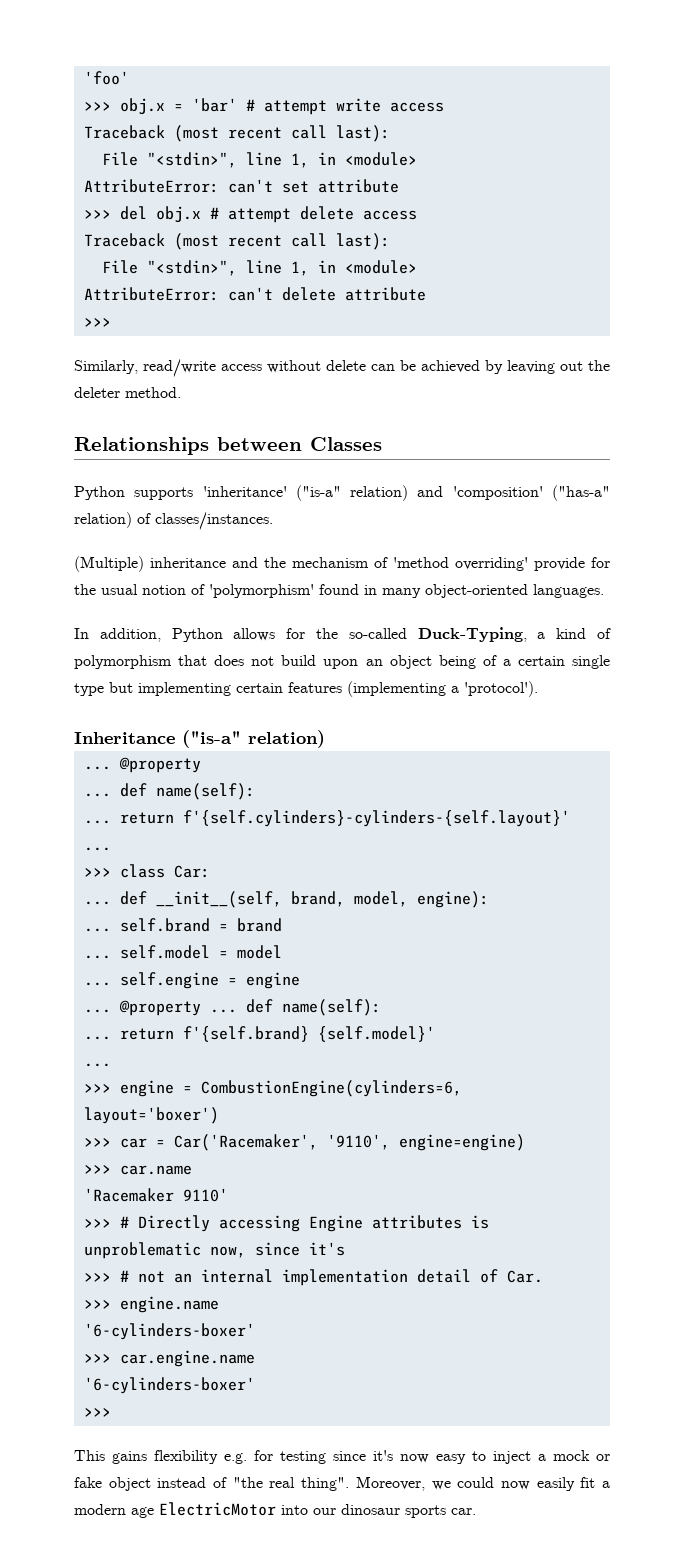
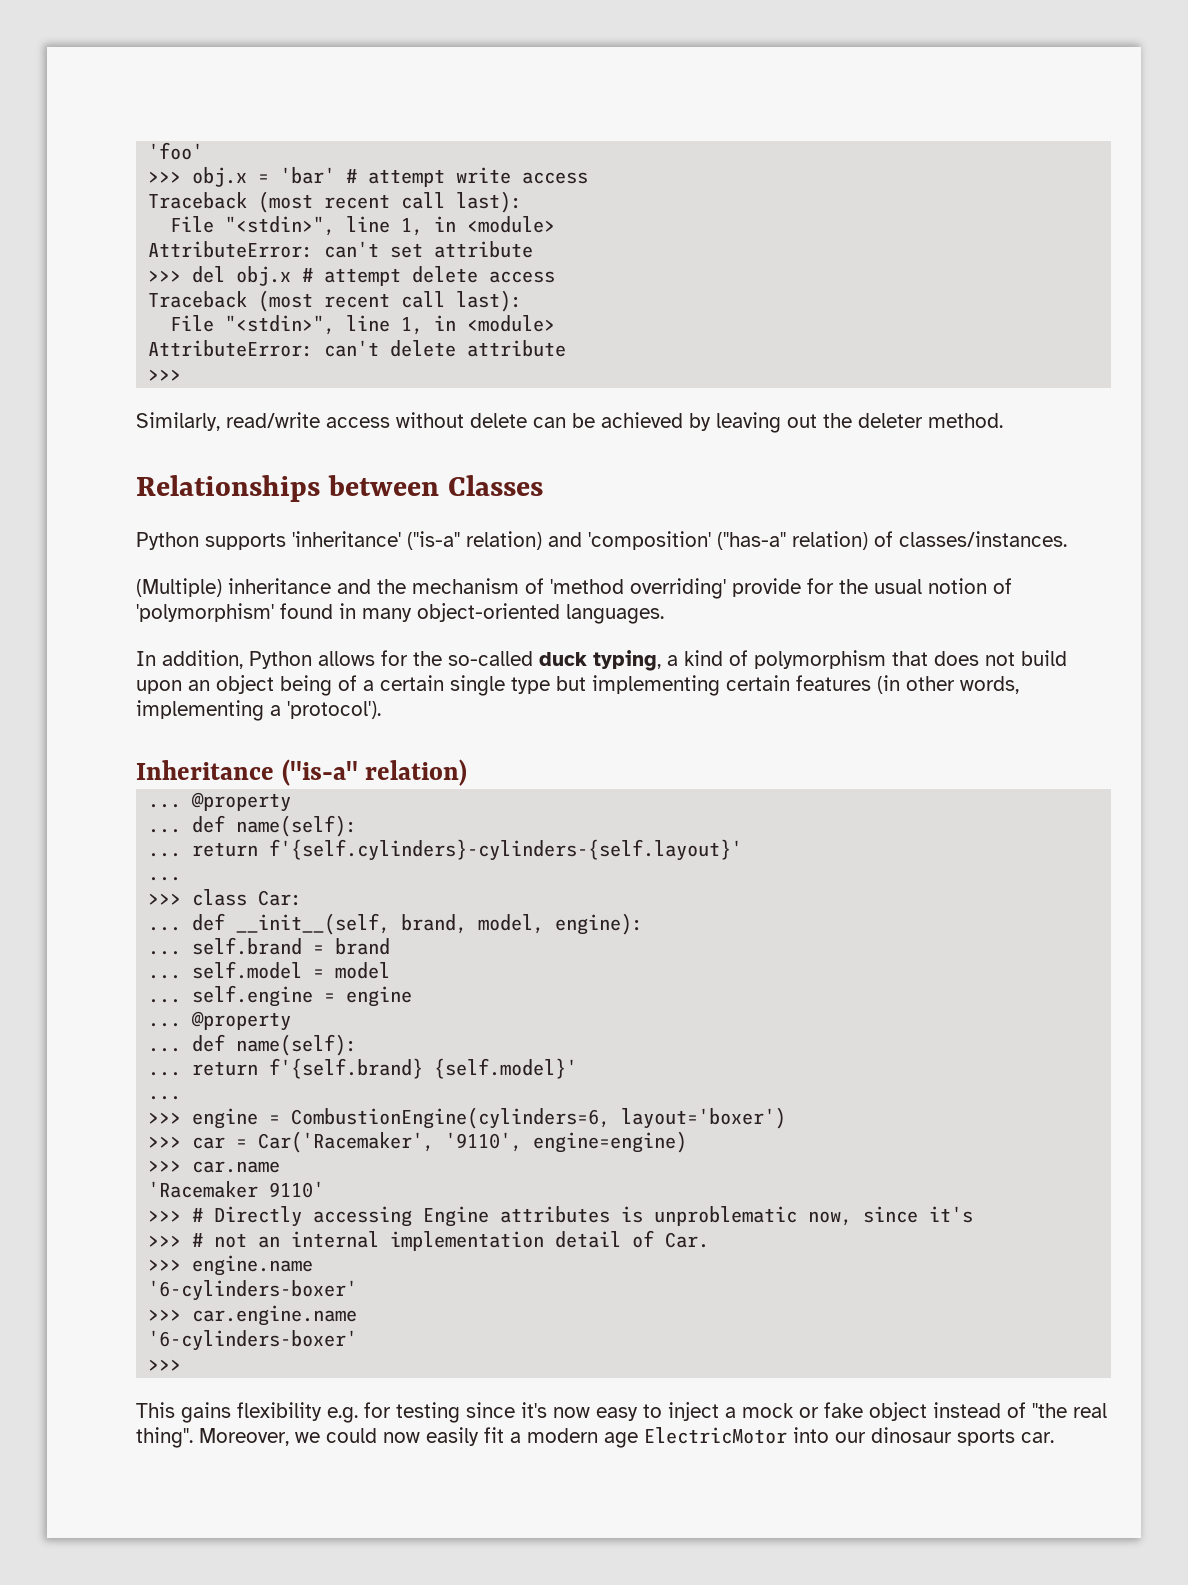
[417,627,527,642] Duck-Typing, -> [539,650,661,671] duck typing,
[347,681,446,697] (implementing -> [877,675,1019,694] [136,700,264,721] (in other words, implementing
(201, 1008) none -> (292, 1021) //

